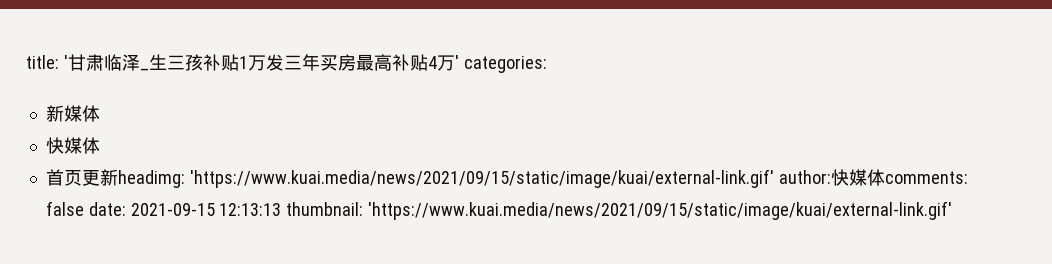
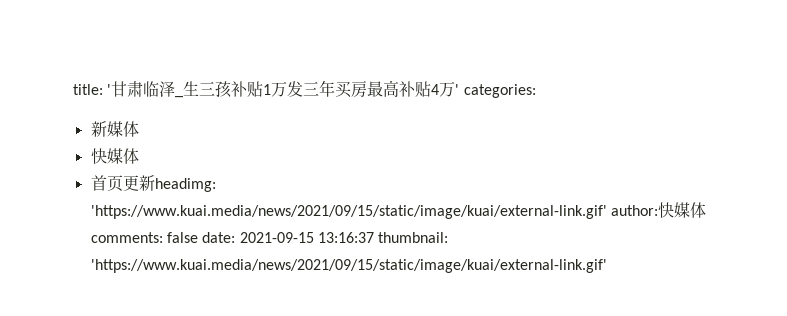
[219,203,282,216] 12:13:13 -> [317,232,374,243] 13:16:37

